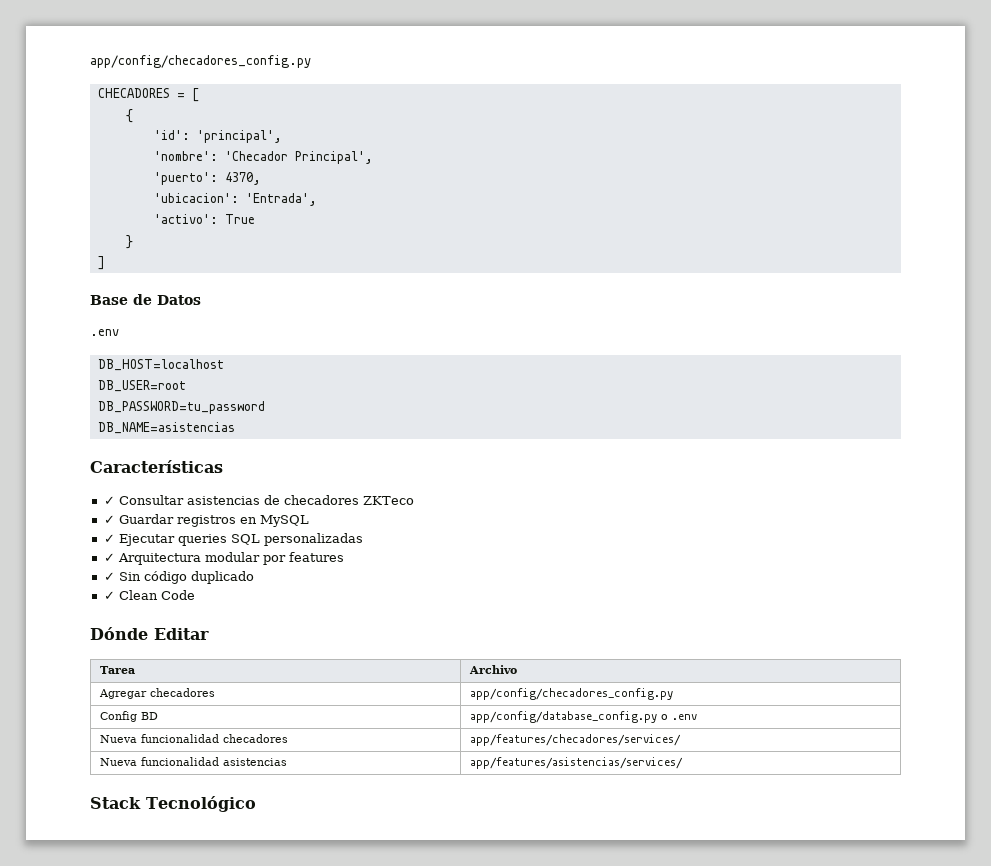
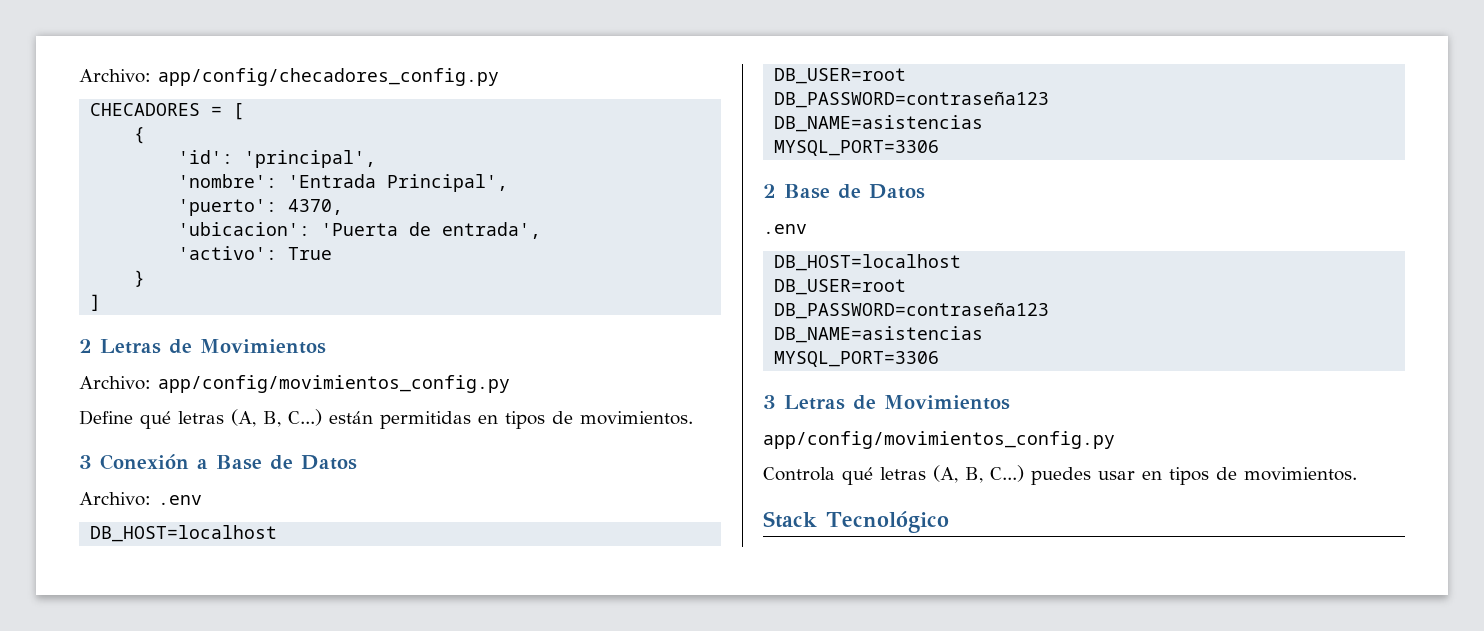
(90, 61) none -> [79,69,151,83] Archivo:
[224,151,288,161] 'Checador -> [288,174,377,188] 'Entrada
[245,193,317,206] 'Entrada', -> [321,222,542,239] 'Puerta de entrada',
(105, 263) none -> [79,339,326,354] [79,375,510,393] [79,409,693,429] [79,454,357,470] [79,492,202,506] [90,525,278,542] [774,68,907,84] [774,91,1050,108] [774,115,984,132] [774,140,940,156] [763,184,776,198] 2 Letras de Movimientos // Archivo: app/config/movimientos_config.py // Define qué letras (A, B, C...) están permitidas en tipos de movimientos. // 3 Conexión a Base de Datos // Archivo: .env // DB_HOST=localhost // DB_USER=root // DB_PASSWORD=contraseña123 // DB_NAME=asistencias // MYSQL_PORT=3306 // 2
[97,401,265,414] [97,422,235,434] [90,460,223,473] [103,495,414,505] [103,514,309,527] [103,533,363,546] [103,552,344,565] [103,571,254,584] [103,590,195,600] [90,627,209,640] [99,666,135,674] [468,665,517,674] [98,688,215,699] [469,688,673,700] [99,711,158,722] [469,711,697,723] [99,734,288,743] [469,734,681,746] [99,757,287,766] [469,757,683,769] DB_PASSWORD=tu_password // DB_NAME=asistencias // Características // ✓ Consultar asistencias de checadores ZKTeco // ✓ Guardar registros en MySQL // ✓ Ejecutar queries SQL personalizadas // ✓ Arquitectura modular por features // ✓ Sin código duplicado // ✓ Clean Code // Dónde Editar // Tarea | Archivo // Agregar checadores | app/config/checadores_config.py // Config BD | app/config/database_config.py o .env // Nueva funcionalidad checadores | app/features/checadores/services/ // Nueva funcionalidad asistencias | app/features/asistencias/services/ -> [774,302,1050,319] [774,326,984,343] [774,351,940,367] [763,395,1010,410] [763,431,1115,449] [763,465,1357,485] DB_PASSWORD=contraseña123 // DB_NAME=asistencias // MYSQL_PORT=3306 // 3 Letras de Movimientos // app/config/movimientos_config.py // Controla qué letras (A, B, C...) puedes usar en tipos de movimientos.

